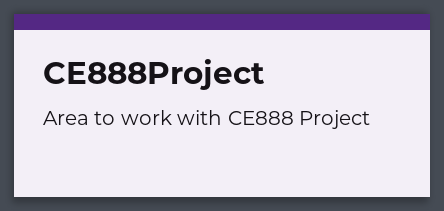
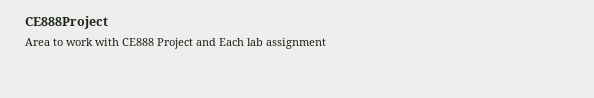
(370, 119) none -> [196,38,326,49] and Each lab assignment

